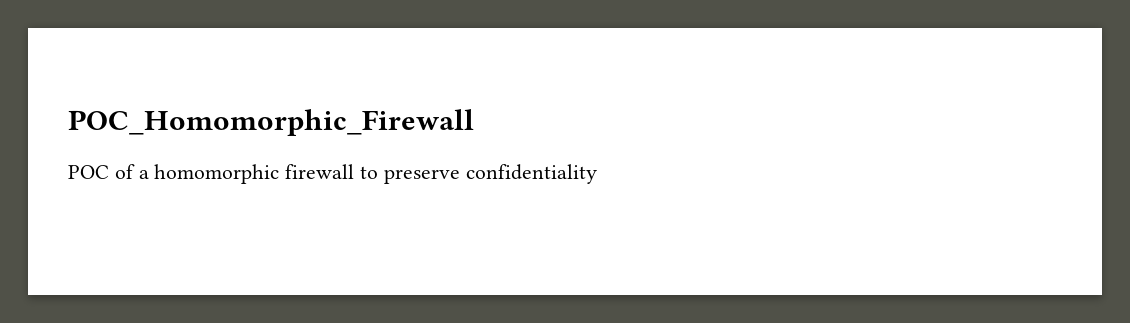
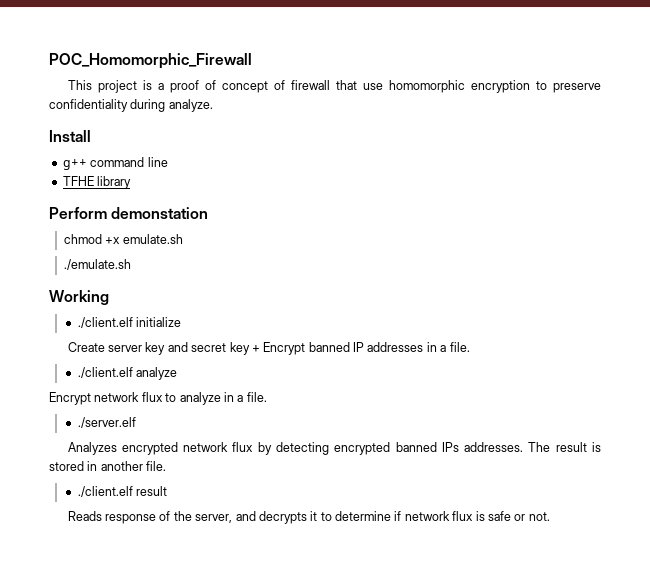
[68,164,597,184] POC of a homomorphic firewall to preserve confidentiality -> [67,80,601,93] [49,99,213,112] [49,130,91,142] [62,157,168,170] [62,176,132,189] [49,207,209,219] [63,234,183,244] [63,259,131,270] [49,290,109,305] [77,317,182,328] [67,342,470,355] [77,367,178,380] [49,392,267,405] [77,417,136,428] [67,442,602,455] [49,461,167,471] [77,486,168,497] [67,511,550,524] This project is a proof of concept of firewall that use homomorphic encryption to preserve confidentiality during analyze. // Install // g++ command line // TFHE library // Perform demonstation // chmod +x emulate.sh // ./emulate.sh // Working // ./client.elf initialize // Create server key and secret key + Encrypt banned IP addresses in a file. // ./client.elf analyze // Encrypt network flux to analyze in a file. // ./server.elf // Analyzes encrypted network flux by detecting encrypted banned IPs addresses. The result is stored in another file. // ./client.elf result // Reads response of the server, and decrypts it to determine if network flux is safe or not.

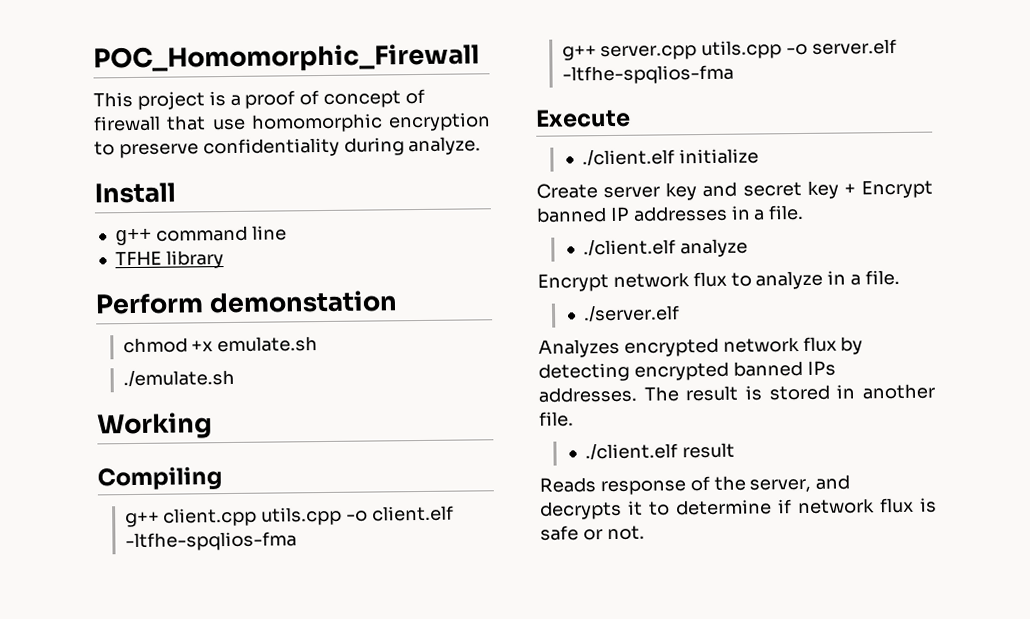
(109, 297) none -> [97,466,222,491] [124,505,455,528] [124,531,297,552] [561,38,898,61] [561,64,734,85] [535,108,631,128] // Compiling // g++ client.cpp utils.cpp -o client.elf -ltfhe-spqlios-fma // g++ server.cpp utils.cpp -o server.elf -ltfhe-spqlios-fma // Execute

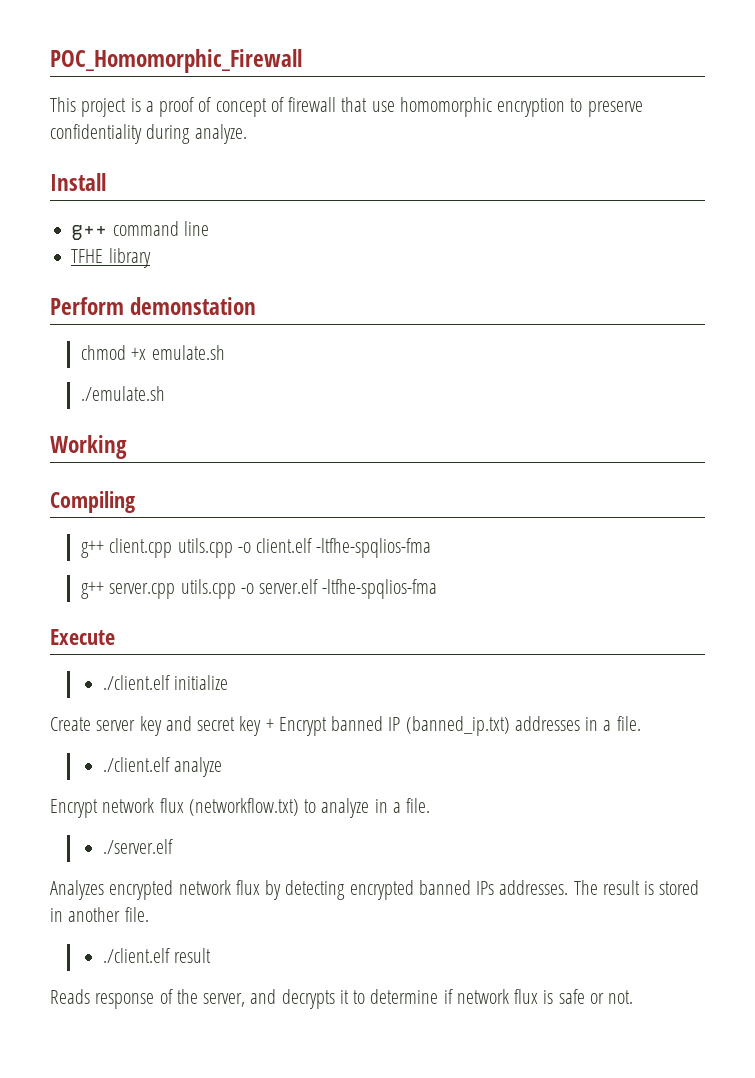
(630, 213) none -> [405,716,510,736] (banned_ip.txt)
(727, 279) none -> [188,798,299,816] (networkflow.txt)

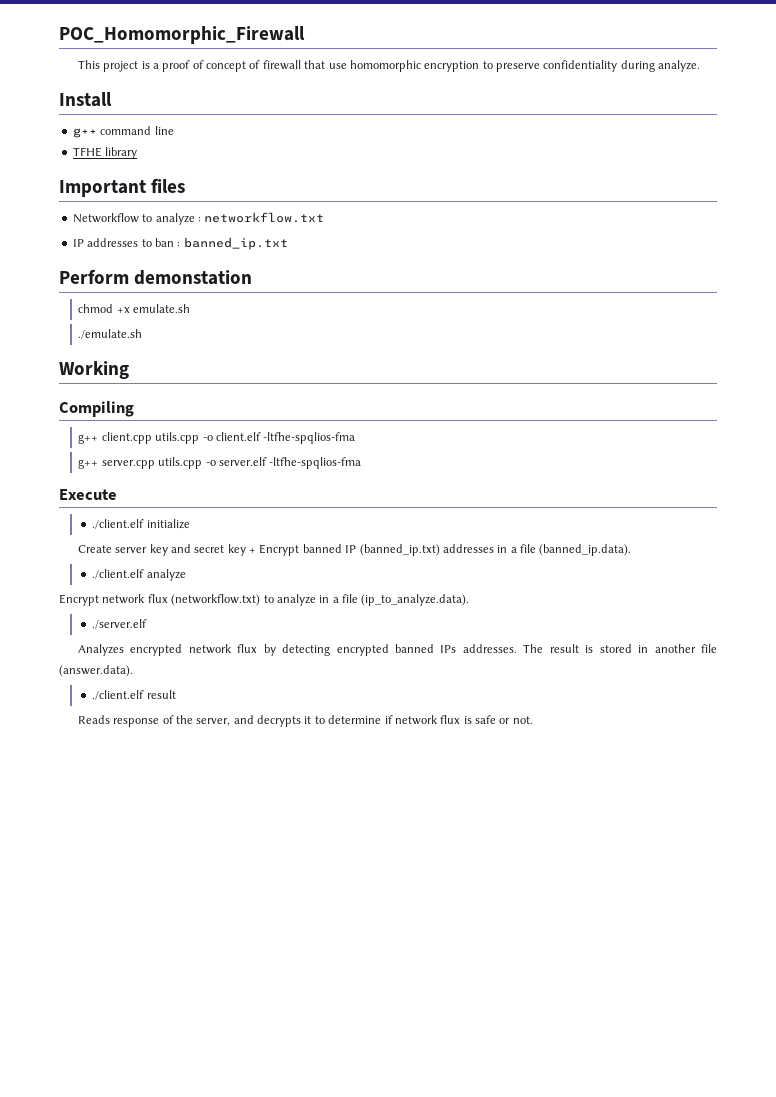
(151, 258) none -> [59,178,186,197] [72,212,325,225] [72,237,288,250] // Important files // Networkflow to analyze : networkflow.txt // IP addresses to ban : banned_ip.txt
[616,716,641,731] file. -> [520,544,632,556] file (banned_ip.data).
[406,798,431,813] file. -> [342,594,470,606] file (ip_to_analyze.data).
[124,907,149,922] file. -> [701,644,718,653] [59,665,133,677] file (answer.data).

